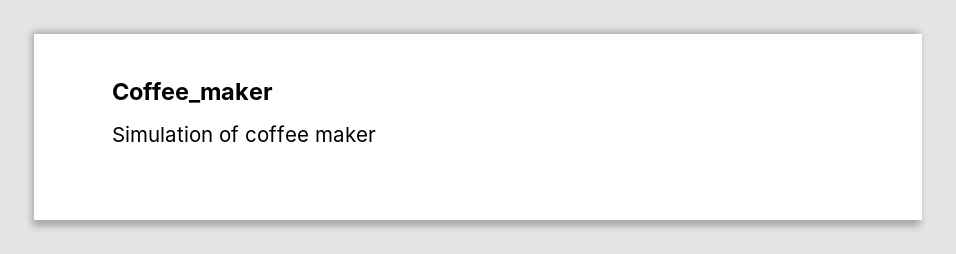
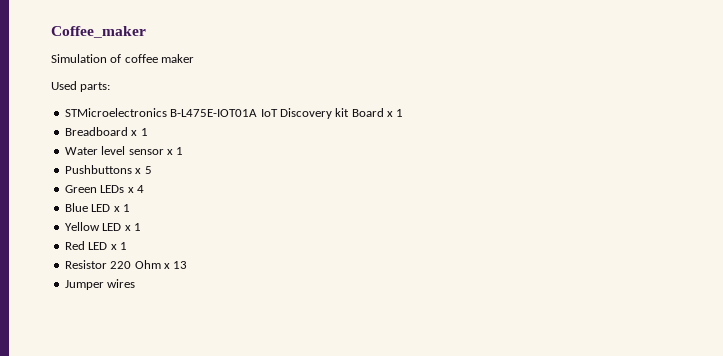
(376, 134) none -> [51,81,111,92] [64,108,404,119] [64,127,148,136] [64,146,184,155] [64,165,152,174] [64,185,144,193] [64,203,130,212] [64,222,141,231] [64,241,127,250] [64,260,188,269] [64,279,136,290] // Used parts: // STMicroelectronics B-L475E-IOT01A IoT Discovery kit Board x 1 // Breadboard x 1 // Water level sensor x 1 // Pushbuttons x 5 // Green LEDs x 4 // Blue LED x 1 // Yellow LED x 1 // Red LED x 1 // Resistor 220 Ohm x 13 // Jumper wires

